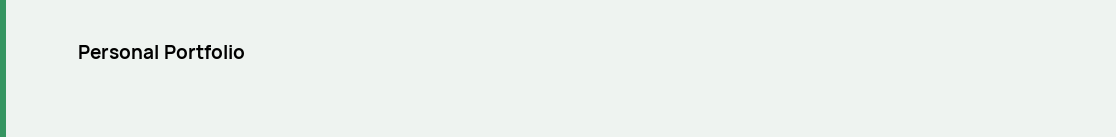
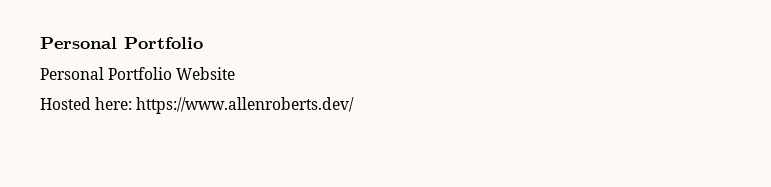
[78,45,246,59] Personal Portfolio -> [40,37,203,49] [40,67,236,80] [40,97,355,114] Personal Portfolio // Personal Portfolio Website // Hosted here: https://www.allenroberts.dev/

